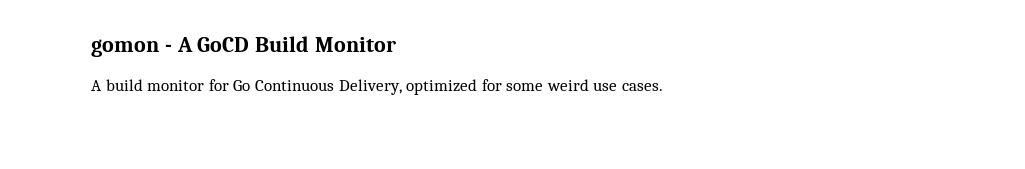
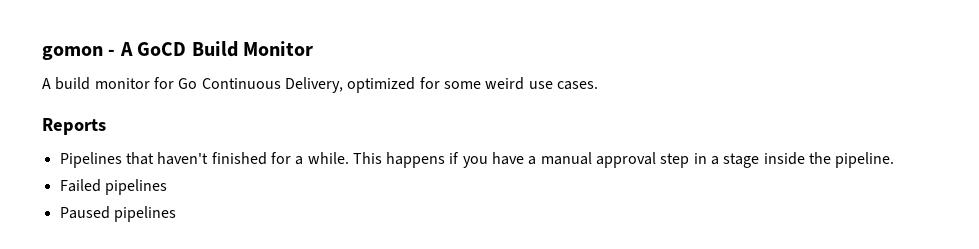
(664, 87) none -> [42,118,106,135] [59,152,895,168] [59,179,167,195] [59,206,176,222] // Reports // Pipelines that haven't finished for a while. This happens if you have a manual approval step in a stage inside the pipeline. // Failed pipelines // Paused pipelines

